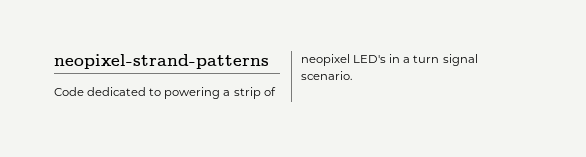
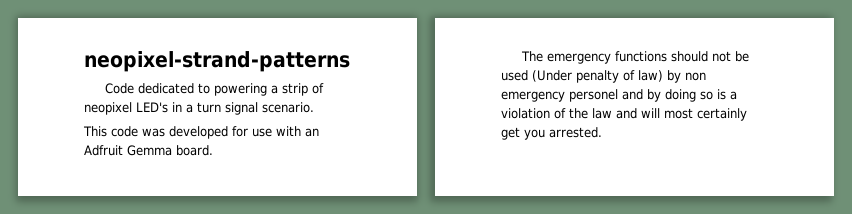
(352, 75) none -> [83,126,319,139] [84,145,213,156] [521,51,750,64] [501,70,706,83] [501,89,737,102] [501,108,747,121] [501,127,602,140] // This code was developed for use with an Adfruit Gemma board. // The emergency functions should not be used (Under penalty of law) by non emergency personel and by doing so is a violation of the law and will most certainly get you arrested.

